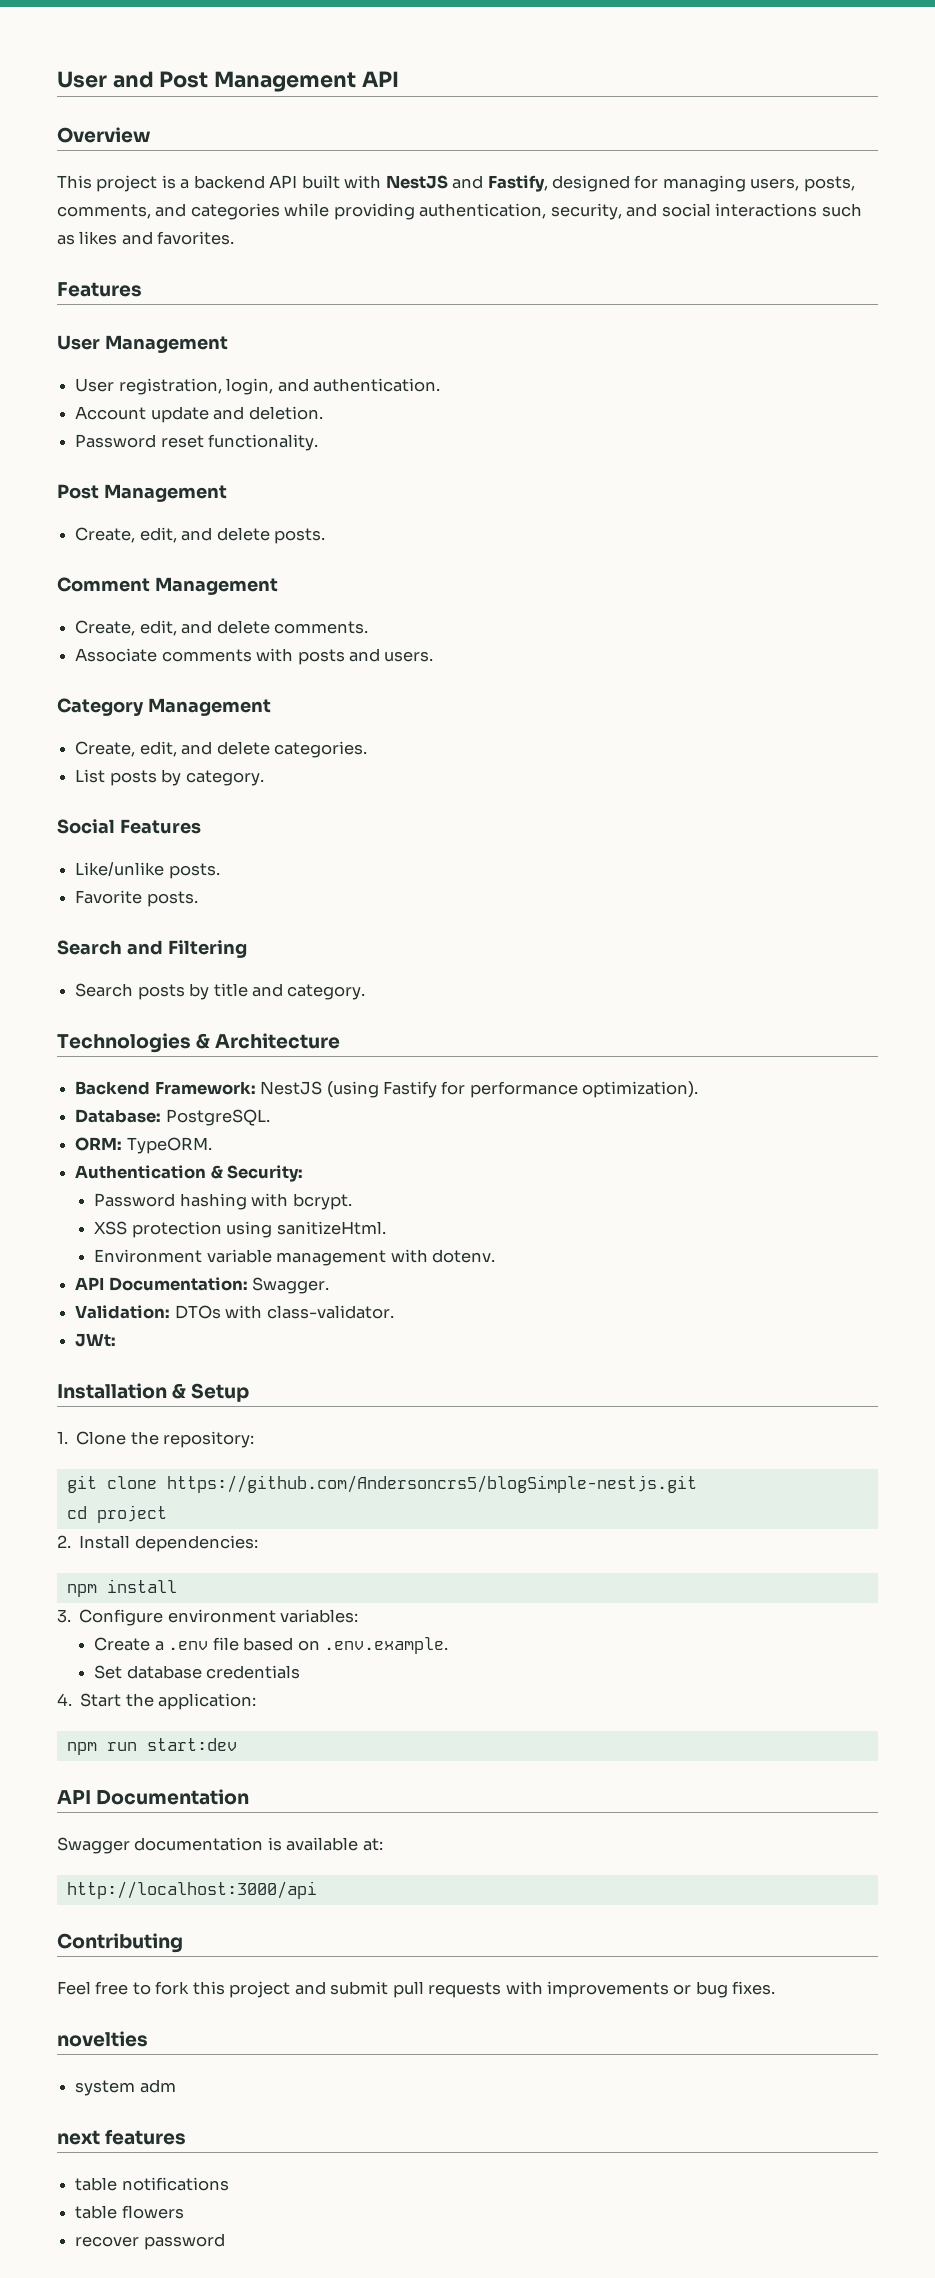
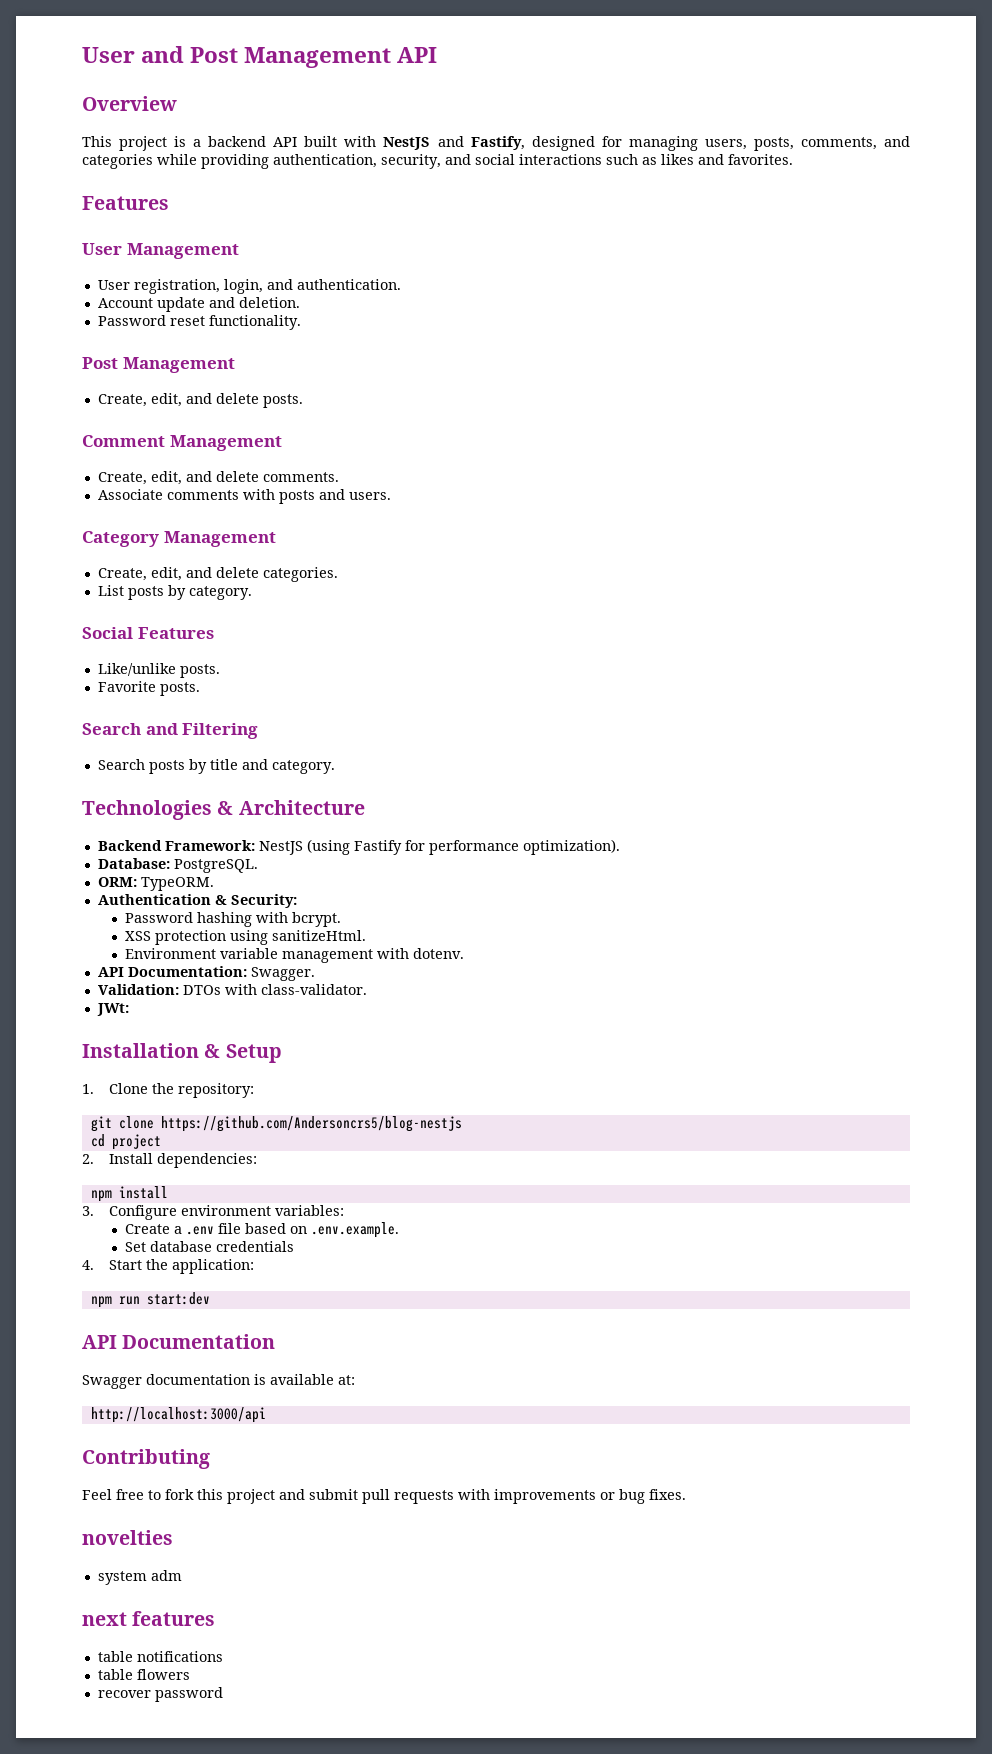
[166,1475,697,1493] https://github.com/Andersoncrs5/blogSimple-nestjs.git -> [160,1116,462,1132] https://github.com/Andersoncrs5/blog-nestjs

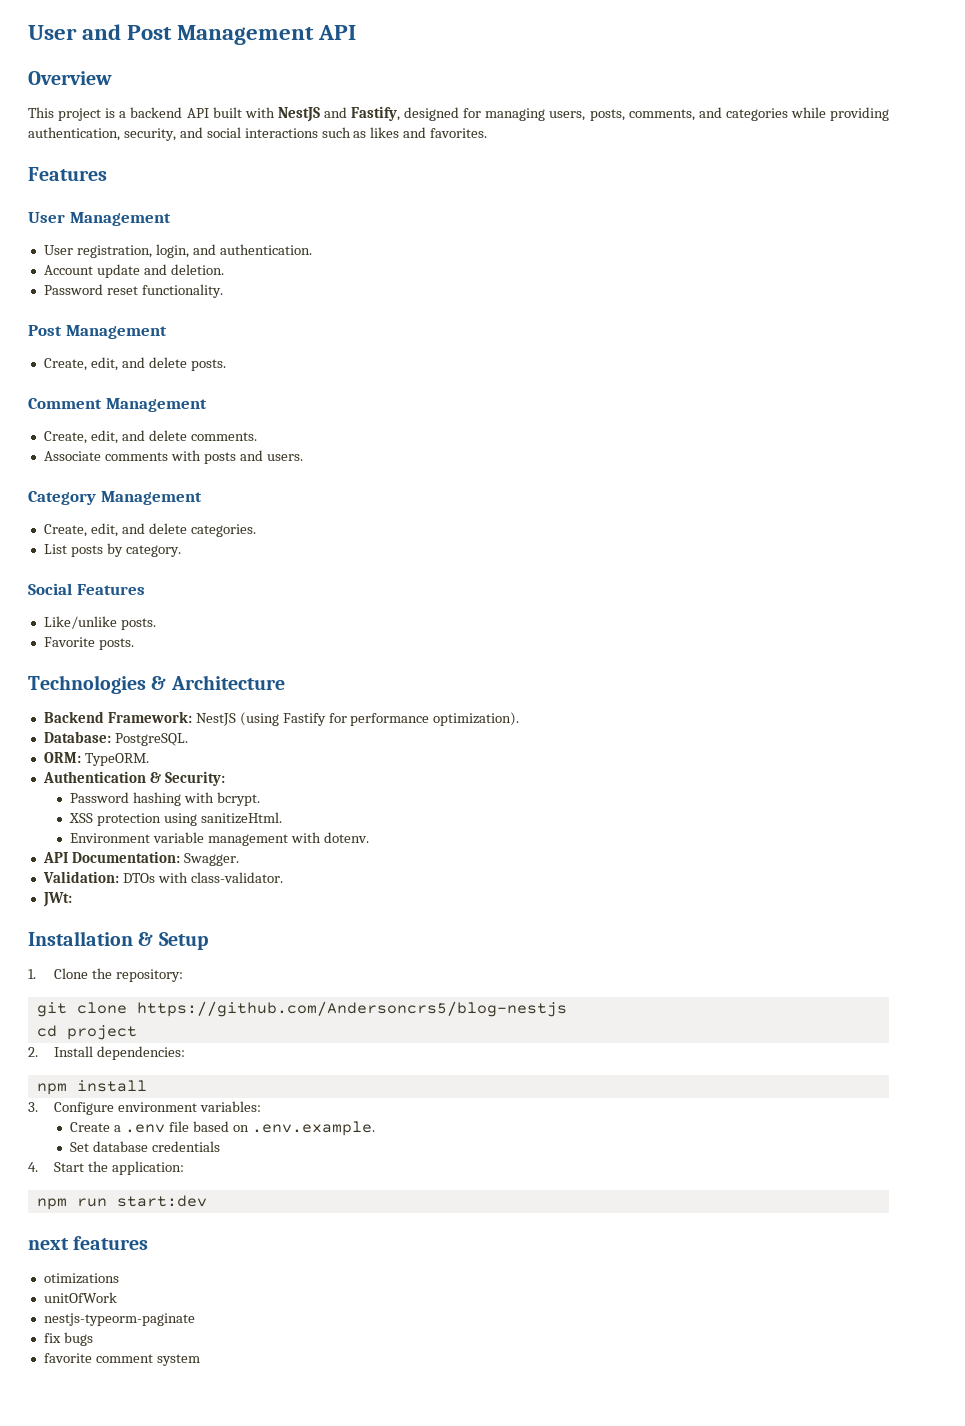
[82,723,259,739] [97,759,335,774] // Search and Filtering // Search posts by title and category. -> (134, 644) none
[82,1334,276,1349] [82,1374,355,1389] [90,1407,266,1423] [82,1449,210,1469] [82,1489,686,1504] [82,1530,173,1545] [97,1570,182,1585] [82,1611,216,1626] [97,1651,223,1662] [97,1669,190,1680] [97,1687,223,1702] API Documentation // Swagger documentation is available at: // http://localhost:3000/api // Contributing // Feel free to fork this project and submit pull requests with improvements or bug fixes. // novelties // system adm // next features // table notifications // table flowers // recover password -> [28,1236,149,1250] [43,1273,119,1284] [43,1292,117,1303] [43,1313,195,1326] [43,1332,93,1346] [43,1353,200,1366] next features // otimizations // unitOfWork // nestjs-typeorm-paginate // fix bugs // favorite comment system

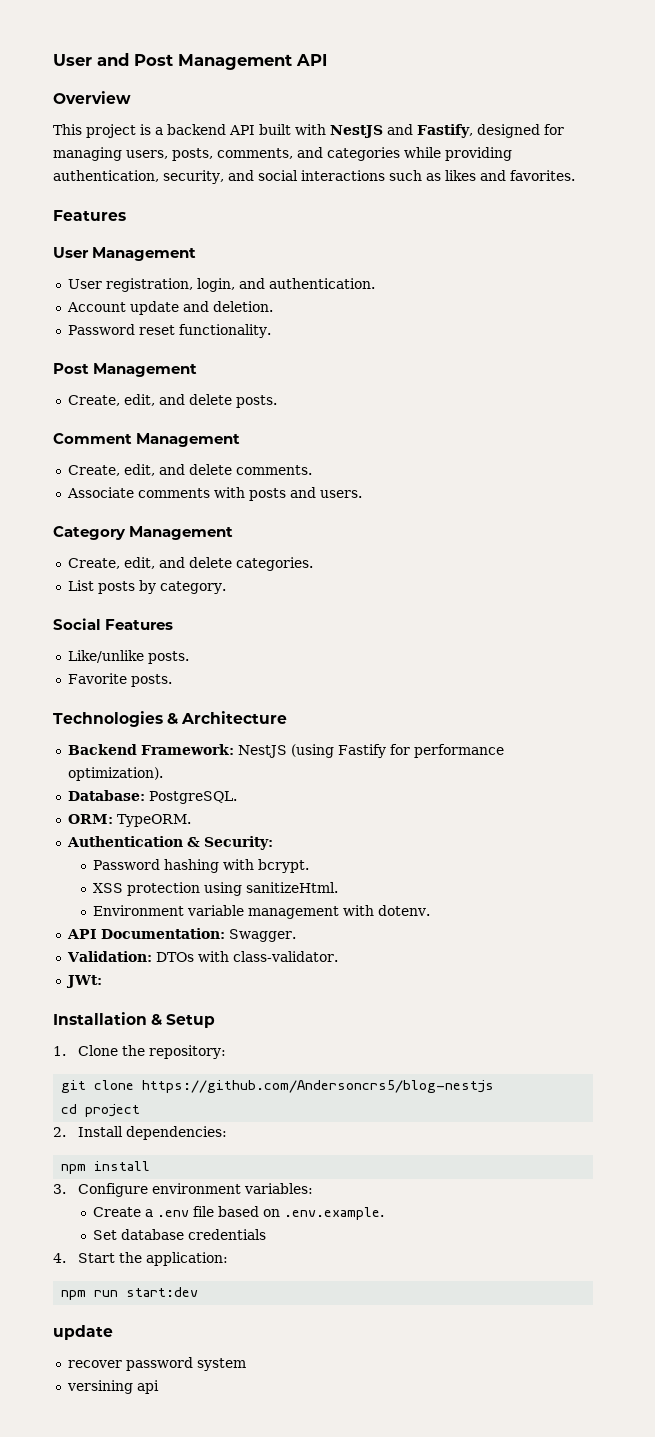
[28,1236,149,1250] [43,1273,119,1284] [43,1292,117,1303] [43,1313,195,1326] [43,1332,93,1346] [43,1353,200,1366] next features // otimizations // unitOfWork // nestjs-typeorm-paginate // fix bugs // favorite comment system -> [53,1325,113,1340] [67,1357,246,1371] [66,1380,159,1394] update // recover password system // versining api

